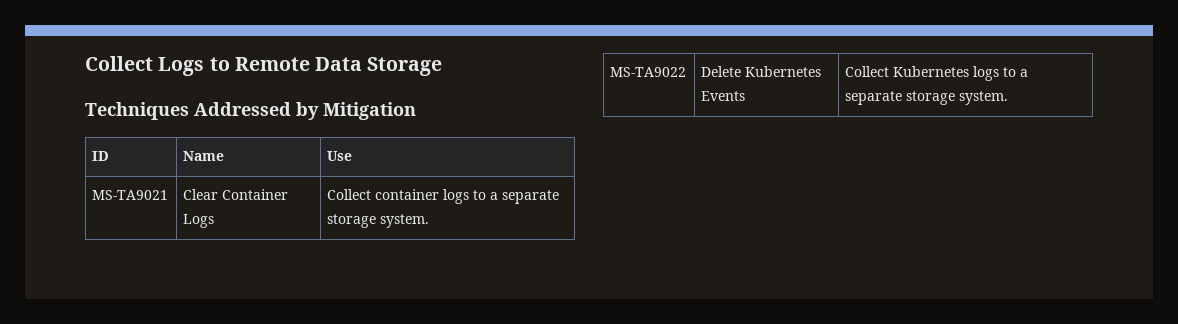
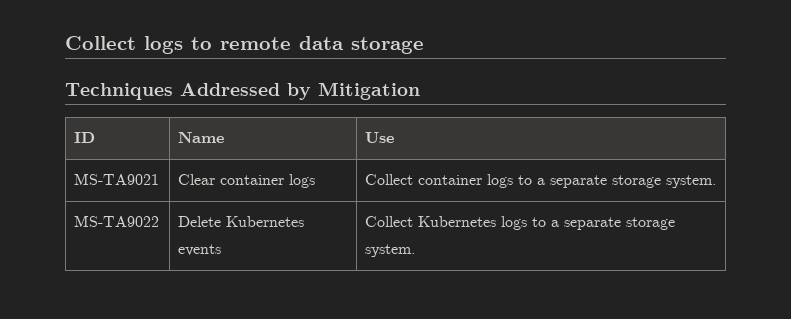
[85,56,443,76] Collect Logs to Remote Data Storage -> [65,36,424,54] Collect logs to remote data storage
[222,189,289,200] [183,214,215,228] Container Logs -> [220,174,316,188] container logs
[701,91,746,101] Events -> [178,244,222,256] events

